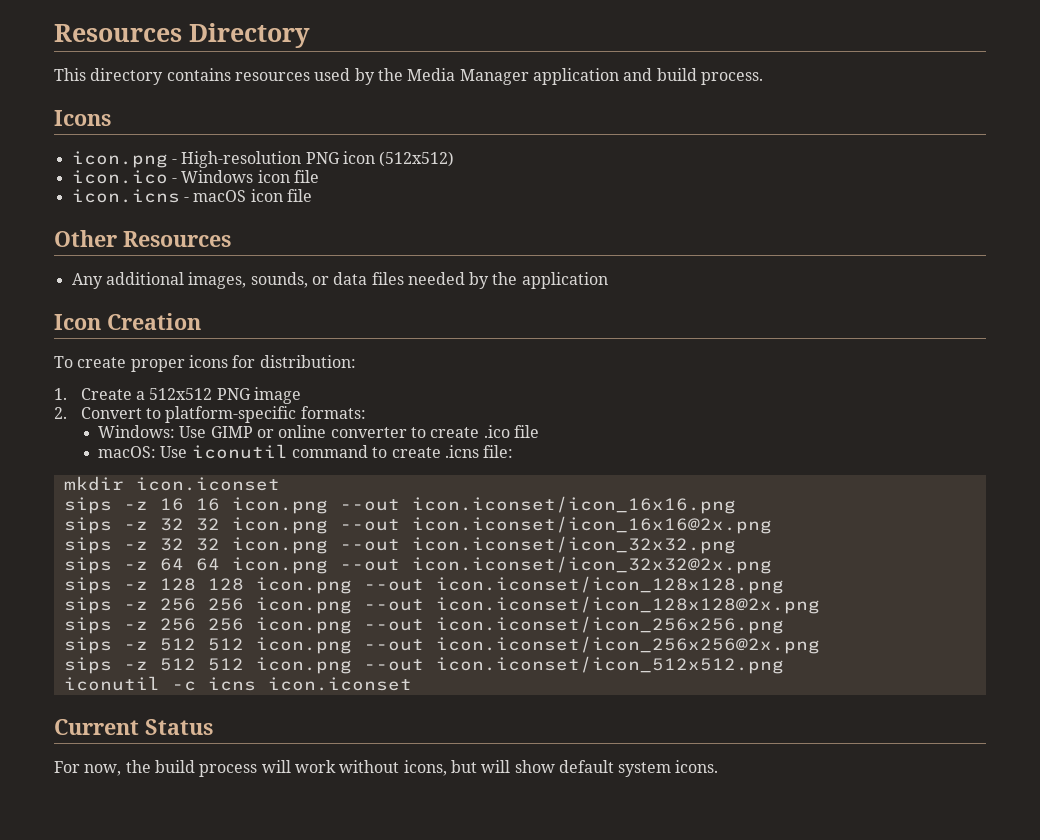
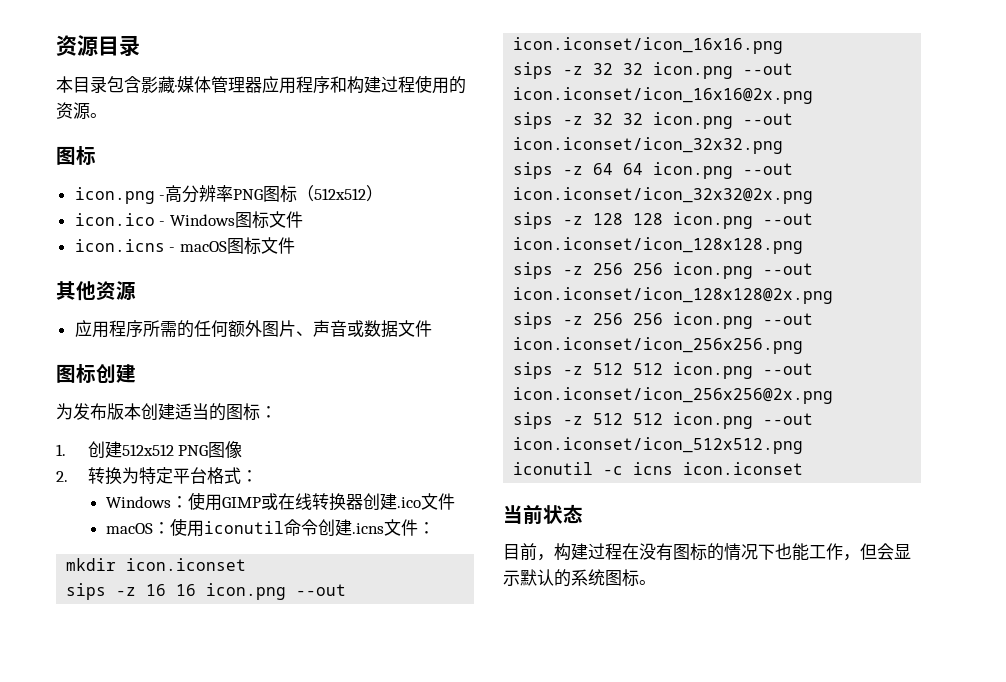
[54,23,310,48] [54,68,763,85] [54,110,111,126] [71,151,455,168] Resources Directory // This directory contains resources used by the Media Manager application and build process. // Icons // icon.png - High-resolution PNG icon (512x512) -> [56,35,140,57] [56,75,466,94] [56,102,107,120] [56,146,96,165] [74,185,384,204] 资源目录 // 本目录包含影藏·媒体管理器应用程序和构建过程使用的资源。 // 图标 // icon.png -高分辨率PNG图标（512x512）
[257,170,319,183] icon file -> [234,211,303,229] 图标文件
[250,189,312,202] [54,230,231,247] [71,272,608,289] [54,313,201,330] [54,355,356,372] icon file // Other Resources // Any additional images, sounds, or data files needed by the application // Icon Creation // To create proper icons for distribution: -> [226,237,295,255] [56,281,136,301] [74,320,432,338] [56,364,136,383] [56,403,277,421] 图标文件 // 其他资源 // 应用程序所需的任何额外图片、声音或数据文件 // 图标创建 // 为发布版本创建适当的图标：
[80,388,145,400] Create a -> [87,441,122,459] 创建
[253,387,301,404] image -> [208,441,243,458] 图像
[80,406,366,423] [98,425,540,438] [98,444,514,459] Convert to platform-specific formats: // Windows: Use GIMP or online converter to create .ico file // macOS: Use iconutil command to create .icns file: -> [87,467,258,485] [106,492,456,511] [106,518,436,537] 转换为特定平台格式： // Windows：使用GIMP或在线转换器创建.ico文件 // macOS：使用iconutil命令创建.icns文件：
[54,719,213,735] [54,760,719,777] Current Status // For now, the build process will work without icons, but will show default system icons. -> [503,504,583,525] [503,543,911,561] [503,569,656,587] 当前状态 // 目前，构建过程在没有图标的情况下也能工作，但会显示默认的系统图标。

